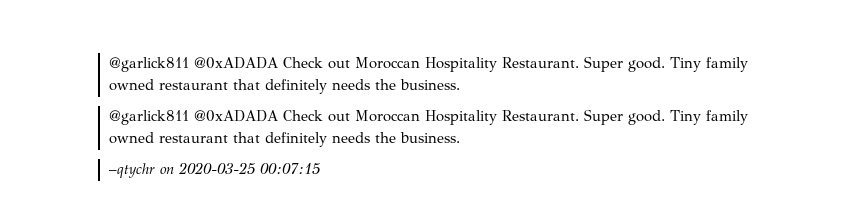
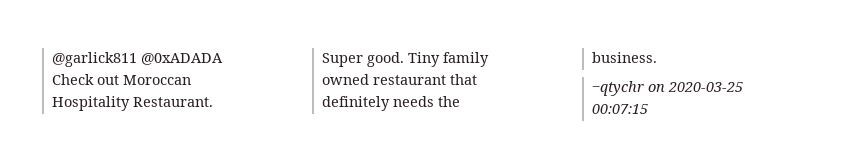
[108,109,748,125] [108,132,460,147] // @garlick811 @0xADADA Check out Moroccan Hospitality Restaurant. Super good. Tiny family owned restaurant that definitely needs the business. -> (658, 57) none

